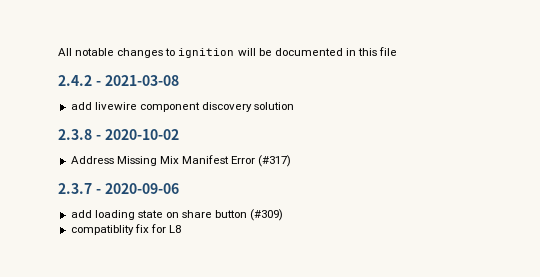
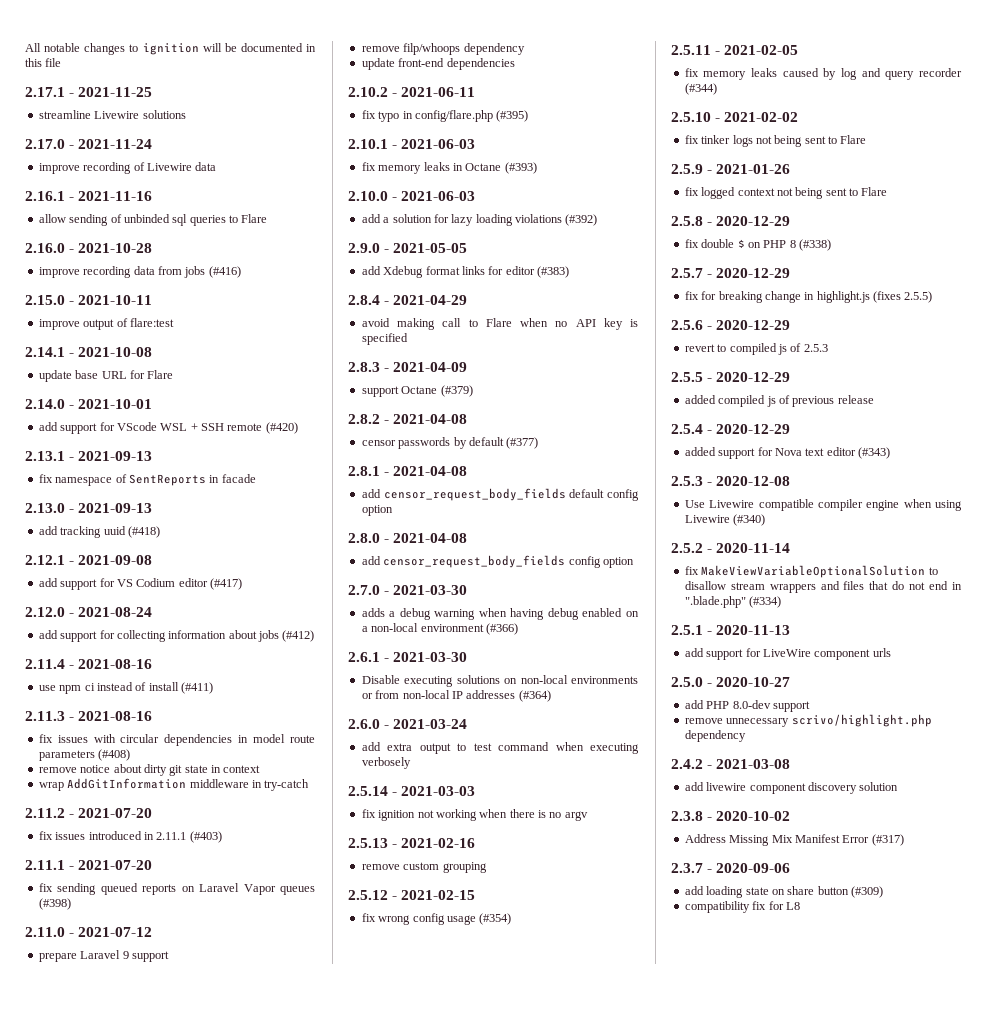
(398, 51) none -> [25,87,153,97] [38,110,186,119] [25,139,153,149] [38,162,217,174] [25,191,153,201] [38,214,268,226] [25,243,153,253] [38,266,241,278] [25,295,153,305] [38,318,174,330] [25,347,153,357] [38,370,174,382] [25,399,153,409] [38,422,298,434] [25,451,153,461] [38,474,256,486] [25,503,153,513] [38,526,160,538] [25,555,153,565] [38,578,242,590] [25,607,153,617] [38,630,315,642] [25,659,153,669] [38,682,213,694] [25,711,153,721] [38,734,315,746] [38,749,131,761] [38,764,261,776] [38,778,310,791] [25,808,153,818] [38,831,222,843] [25,860,153,870] [38,883,315,895] [38,898,71,910] [25,927,153,937] [38,950,169,962] [361,43,525,55] [361,58,515,70] [348,87,476,97] [361,110,529,122] [348,139,476,149] [361,162,537,174] [348,191,476,201] [361,214,598,226] [348,243,468,253] [361,266,569,278] [348,295,468,305] [361,318,638,330] [361,333,408,345] [348,362,468,372] [361,385,473,397] [348,414,468,424] [361,437,539,449] [348,466,468,476] [361,488,639,501] [361,505,393,516] [348,533,468,543] [361,555,634,568] [348,585,468,595] [361,608,639,620] [361,623,518,635] [348,652,468,662] [361,675,638,687] [361,690,551,702] [348,719,468,729] [361,742,639,754] [361,757,411,769] [348,786,476,796] [361,809,588,821] [348,838,476,848] [361,862,487,873] [348,890,476,900] [361,913,512,925] [671,45,799,55] [684,68,962,80] [684,83,717,95] [671,112,799,122] [684,135,867,147] [671,164,791,174] [684,187,888,199] [671,216,791,226] [684,239,831,251] [671,268,791,278] [684,291,933,303] [671,320,791,330] [684,343,828,355] [671,372,791,382] [684,395,874,407] [671,424,791,434] [684,447,890,459] [671,476,791,486] [684,499,962,511] [684,514,766,526] [671,543,791,553] [684,565,938,578] [684,581,962,593] [684,596,782,608] [671,625,791,635] [684,648,891,660] [671,677,791,687] [684,700,810,712] [684,714,932,727] [684,730,746,742] // 2.17.1 - 2021-11-25 // streamline Livewire solutions // 2.17.0 - 2021-11-24 // improve recording of Livewire data // 2.16.1 - 2021-11-16 // allow sending of unbinded sql queries to Flare // 2.16.0 - 2021-10-28 // improve recording data from jobs (#416) // 2.15.0 - 2021-10-11 // improve output of flare:test // 2.14.1 - 2021-10-08 // update base URL for Flare // 2.14.0 - 2021-10-01 // add support for VScode WSL + SSH remote (#420) // 2.13.1 - 2021-09-13 // fix namespace of SentReports in facade // 2.13.0 - 2021-09-13 // add tracking uuid (#418) // 2.12.1 - 2021-09-08 // add support for VS Codium editor (#417) // 2.12.0 - 2021-08-24 // add support for collecting information about jobs (#412) // 2.11.4 - 2021-08-16 // use npm ci instead of install (#411) // 2.11.3 - 2021-08-16 // fix issues with circular dependencies in model route parameters (#408) // remove notice about dirty git state in context // wrap AddGitInformation middleware in try-catch // 2.11.2 - 2021-07-20 // fix issues introduced in 2.11.1 (#403) // 2.11.1 - 2021-07-20 // fix sending queued reports on Laravel Vapor queues (#398) // 2.11.0 - 2021-07-12 // prepare Laravel 9 support // remove filp/whoops dependency // update front-end dependencies // 2.10.2 - 2021-06-11 // fix typo in config/flare.php (#395) // 2.10.1 - 2021-06-03 // fix memory leaks in Octane (#393) // 2.10.0 - 2021-06-03 // add a solution for lazy loading violations (#392) // 2.9.0 - 2021-05-05 // add Xdebug format links for editor (#383) // 2.8.4 - 2021-04-29 // avoid making call to Flare when no API key is specified // 2.8.3 - 2021-04-09 // support Octane (#379) // 2.8.2 - 2021-04-08 // censor passwords by default (#377) // 2.8.1 - 2021-04-08 // add censor_request_body_fields default config option // 2.8.0 - 2021-04-08 // add censor_request_body_fields config option // 2.7.0 - 2021-03-30 // adds a debug warning when having debug enabled on a non-local environment (#366) // 2.6.1 - 2021-03-30 // Disable executing solutions on non-local environments or from non-local IP addresses (#364) // 2.6.0 - 2021-03-24 // add extra output to test command when executing verbosely // 2.5.14 - 2021-03-03 // fix ignition not working when there is no argv // 2.5.13 - 2021-02-16 // remove custom grouping // 2.5.12 - 2021-02-15 // fix wrong config usage (#354) // 2.5.11 - 2021-02-05 // fix memory leaks caused by log and query recorder (#344) // 2.5.10 - 2021-02-02 // fix tinker logs not being sent to Flare // 2.5.9 - 2021-01-26 // fix logged context not being sent to Flare // 2.5.8 - 2020-12-29 // fix double $ on PHP 8 (#338) // 2.5.7 - 2020-12-29 // fix for breaking change in highlight.js (fixes 2.5.5) // 2.5.6 - 2020-12-29 // revert to compiled js of 2.5.3 // 2.5.5 - 2020-12-29 // added compiled js of previous release // 2.5.4 - 2020-12-29 // added support for Nova text editor (#343) // 2.5.3 - 2020-12-08 // Use Livewire compatible compiler engine when using Livewire (#340) // 2.5.2 - 2020-11-14 // fix MakeViewVariableOptionalSolution to disallow stream wrappers and files that do not end in ".blade.php" (#334) // 2.5.1 - 2020-11-13 // add support for LiveWire component urls // 2.5.0 - 2020-10-27 // add PHP 8.0-dev support // remove unnecessary scrivo/highlight.php dependency
[70,225,134,235] compatiblity -> [684,901,750,913] compatibility

